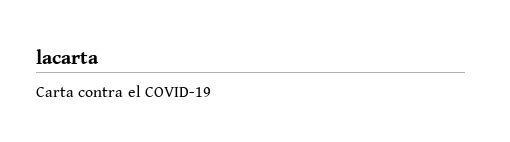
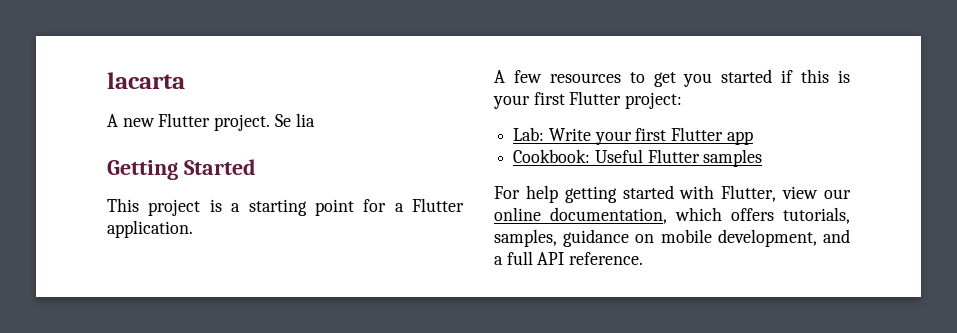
[36,85,211,97] Carta contra el COVID-19 -> [107,113,315,131] [107,159,256,180] [107,198,464,216] [107,220,193,238] [494,69,851,87] [493,91,683,109] [513,127,753,145] [513,149,763,167] [494,185,851,203] [494,207,850,224] [494,229,850,247] [494,251,644,265] A new Flutter project. Se lia // Getting Started // This project is a starting point for a Flutter application. // A few resources to get you started if this is your first Flutter project: // Lab: Write your first Flutter app // Cookbook: Useful Flutter samples // For help getting started with Flutter, view our online documentation, which offers tutorials, samples, guidance on mobile development, and a full API reference.

